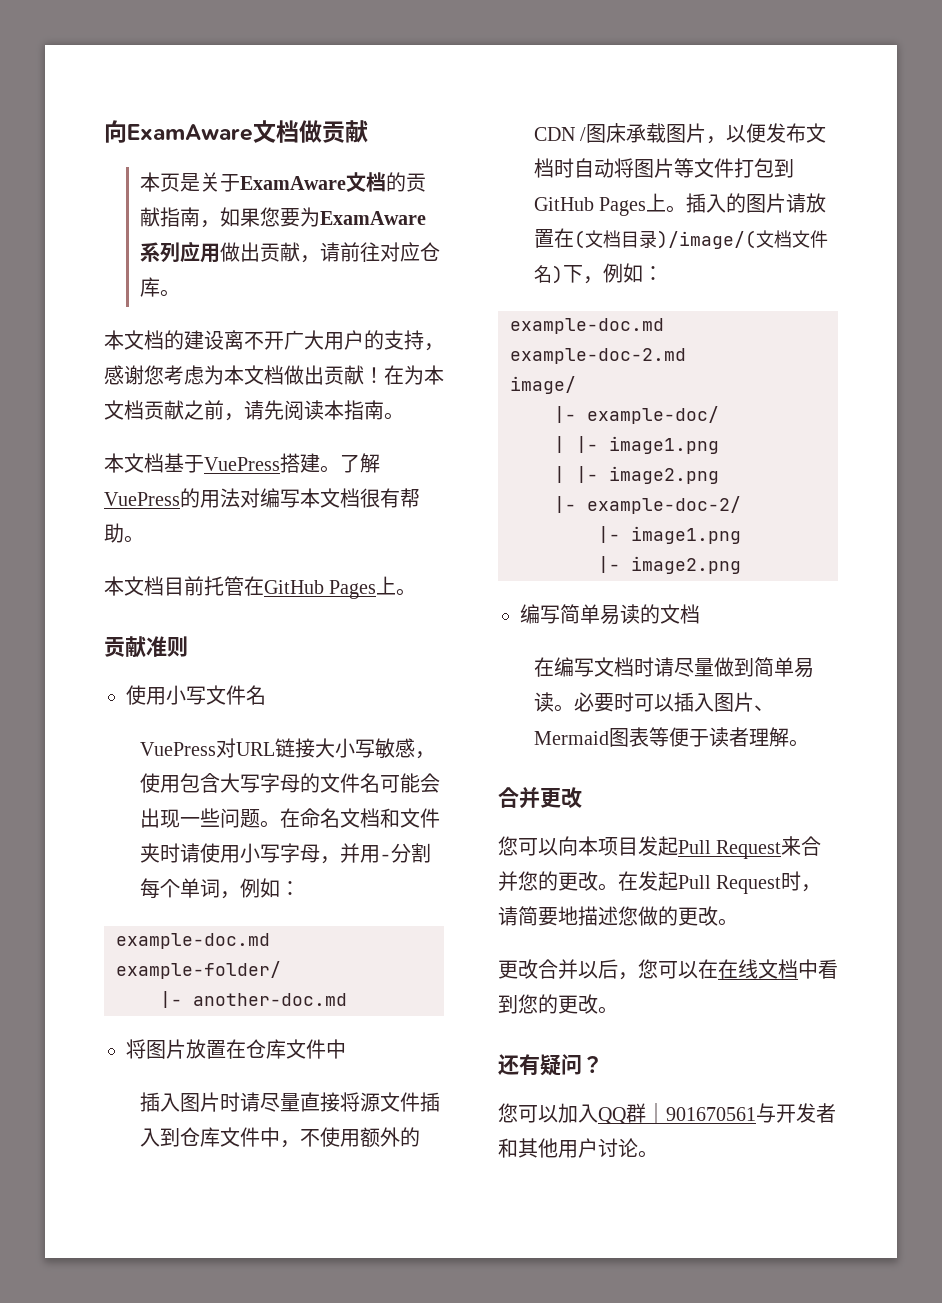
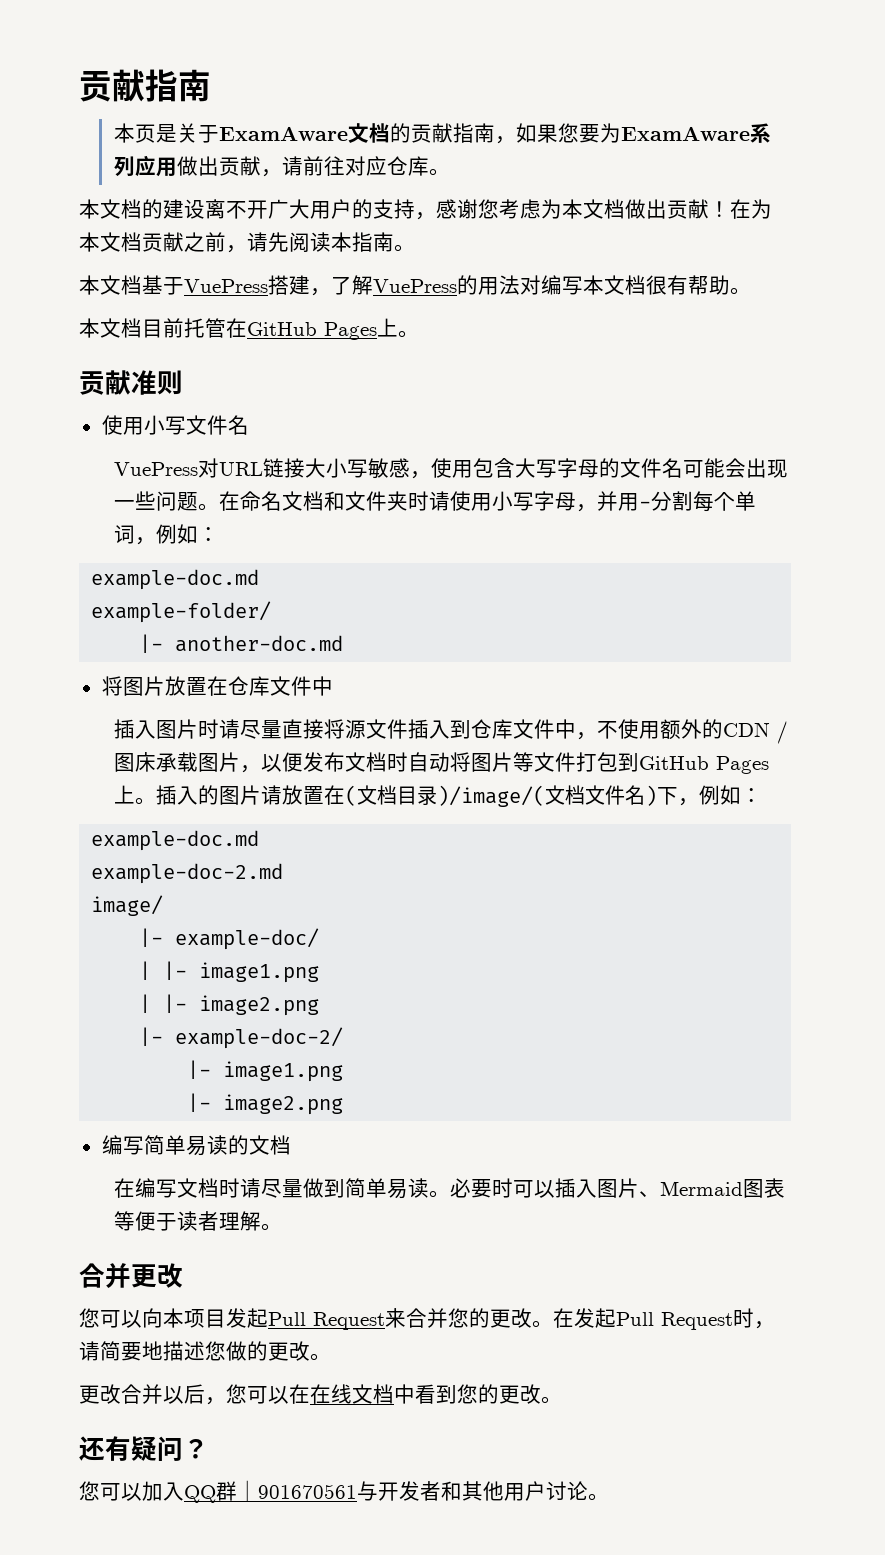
[104,120,368,143] 向ExamAware文档做贡献 -> [79,69,211,102] 贡献指南
[320,465,340,473] 。 -> [310,288,331,296] ，

